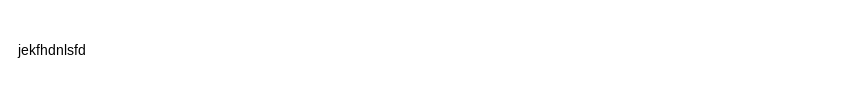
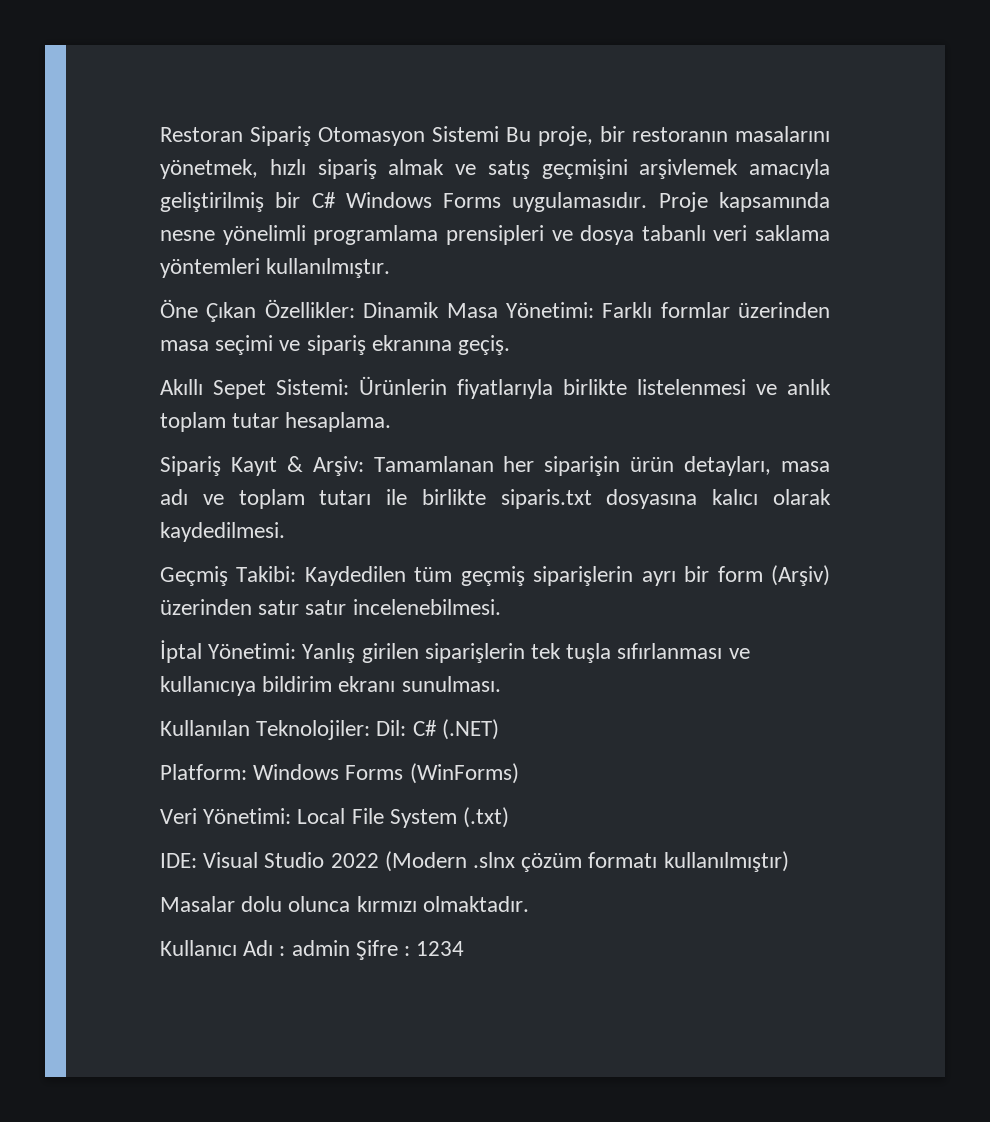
[17,44,86,58] jekfhdnlsfd -> [160,126,830,146] [160,159,830,179] [160,192,830,212] [160,225,830,245] [160,258,391,278] [160,299,830,322] [160,335,511,355] [160,376,831,399] [160,412,392,432] [160,456,831,476] [160,489,831,509] [160,522,285,542] [160,565,830,586] [160,599,501,615] [160,640,750,663] [160,676,501,696] [160,719,499,740] [160,763,519,784] [160,807,510,828] [160,851,789,872] [160,896,529,912] [160,940,465,960] Restoran Sipariş Otomasyon Sistemi Bu proje, bir restoranın masalarını yönetmek, hızlı sipariş almak ve satış geçmişini arşivlemek amacıyla geliştirilmiş bir C# Windows Forms uygulamasıdır. Proje kapsamında nesne yönelimli programlama prensipleri ve dosya tabanlı veri saklama yöntemleri kullanılmıştır. // Öne Çıkan Özellikler: Dinamik Masa Yönetimi: Farklı formlar üzerinden masa seçimi ve sipariş ekranına geçiş. // Akıllı Sepet Sistemi: Ürünlerin fiyatlarıyla birlikte listelenmesi ve anlık toplam tutar hesaplama. // Sipariş Kayıt & Arşiv: Tamamlanan her siparişin ürün detayları, masa adı ve toplam tutarı ile birlikte siparis.txt dosyasına kalıcı olarak kaydedilmesi. // Geçmiş Takibi: Kaydedilen tüm geçmiş siparişlerin ayrı bir form (Arşiv) üzerinden satır satır incelenebilmesi. // İptal Yönetimi: Yanlış girilen siparişlerin tek tuşla sıfırlanması ve kullanıcıya bildirim ekranı sunulması. // Kullanılan Teknolojiler: Dil: C# (.NET) // Platform: Windows Forms (WinForms) // Veri Yönetimi: Local File System (.txt) // IDE: Visual Studio 2022 (Modern .slnx çözüm formatı kullanılmıştır) // Masalar dolu olunca kırmızı olmaktadır. // Kullanıcı Adı : admin Şifre : 1234

